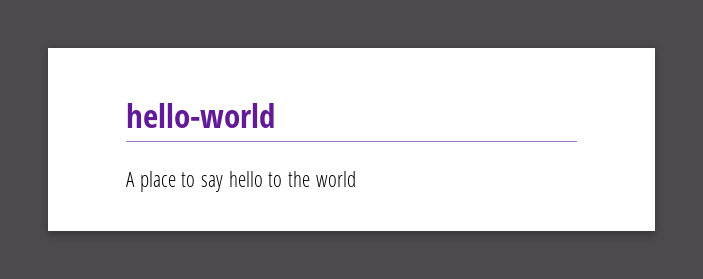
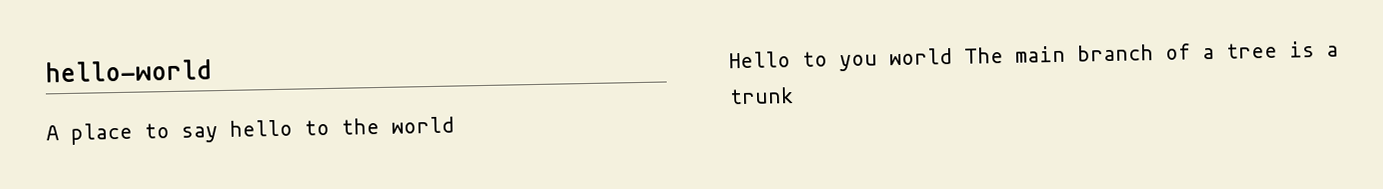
(356, 179) none -> [729,41,1339,72] [729,87,794,105] // Hello to you world The main branch of a tree is a trunk

